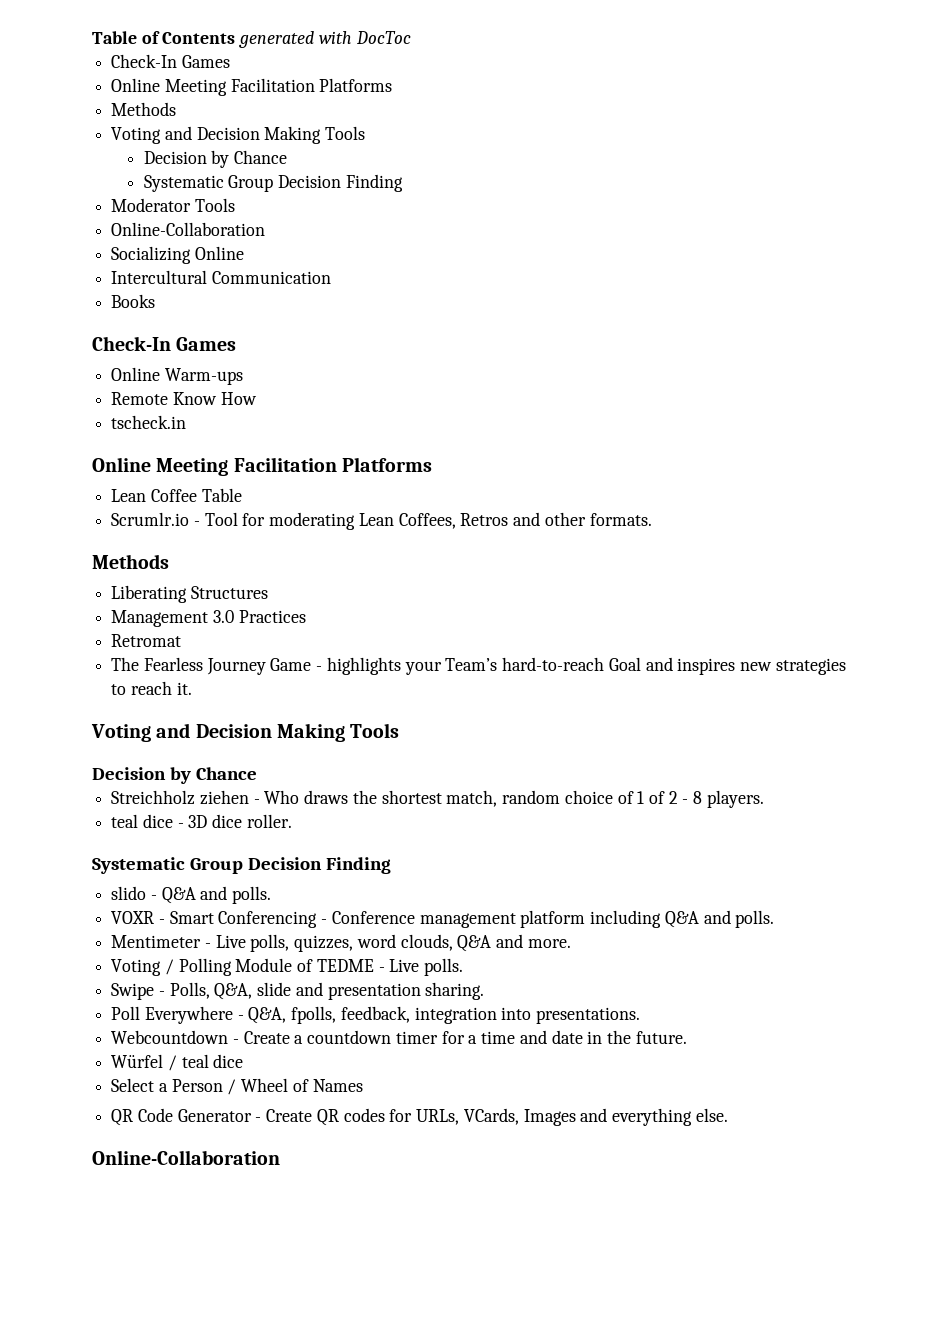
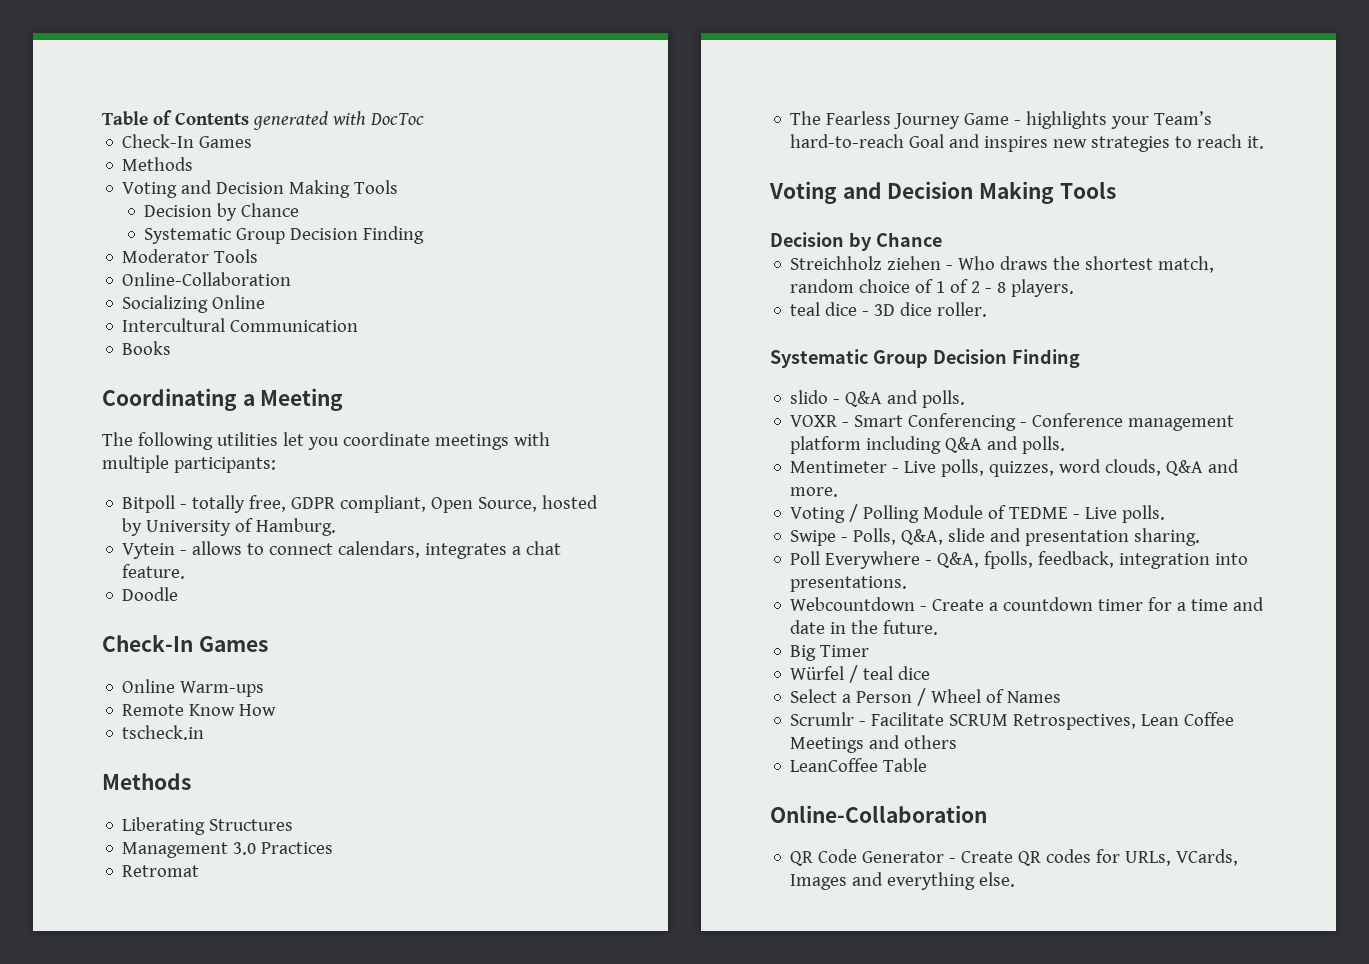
[111,78,393,96] // Online Meeting Facilitation Platforms -> (253, 142) none
(156, 301) none -> [102,388,344,411] [102,432,550,450] [102,455,276,473] [122,495,599,513] [122,518,337,536] [122,541,562,559] [122,564,186,579] [122,587,179,601] // Coordinating a Meeting // The following utilities let you coordinate meetings with multiple participants: // Bitpoll - totally free, GDPR compliant, Open Source, hosted by University of Hamburg. // Vytein - allows to connect calendars, integrates a chat feature. // Doodle
[92,457,432,476] [111,488,242,502] [111,512,652,530] // Online Meeting Facilitation Platforms // Lean Coffee Table // Scrumlr.io - Tool for moderating Lean Coffees, Retros and other formats. -> (205, 732) none
(687, 1037) none -> [790,645,870,661] // Big Timer
(363, 1085) none -> [790,712,1235,730] [790,735,958,753] [790,758,928,772] [770,805,987,823] // Scrumlr - Facilitate SCRUM Retrospectives, Lean Coffee Meetings and others // LeanCoffee Table // Online-Collaboration
[92,1150,280,1165] // Online-Collaboration -> (1016, 879) none

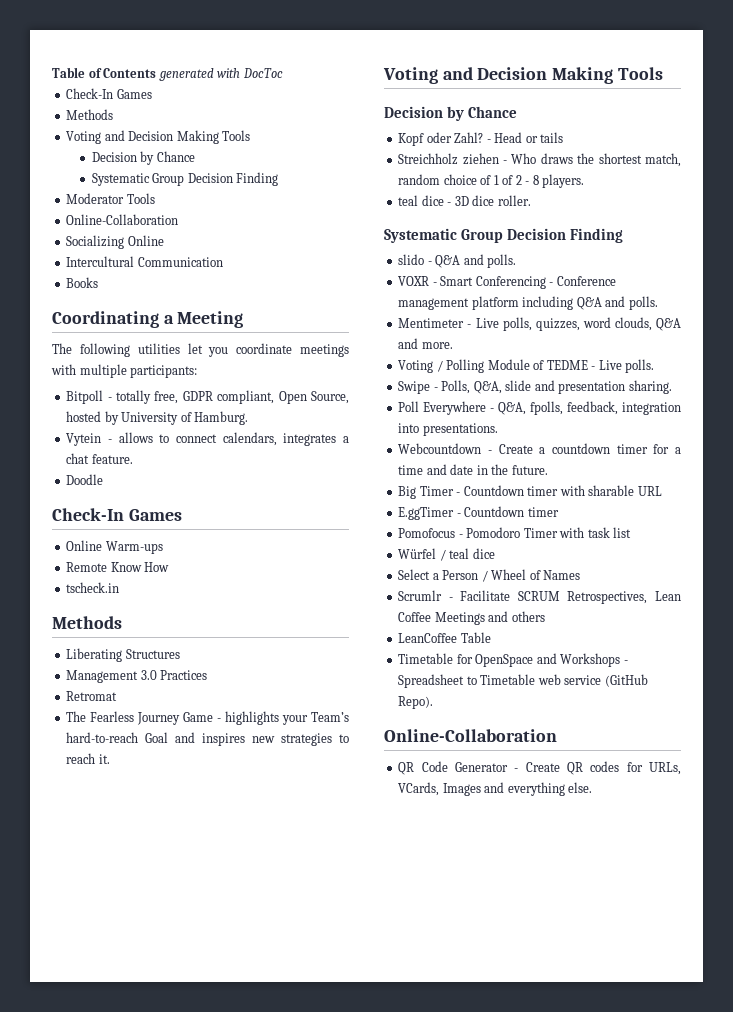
(942, 239) none -> [398,132,564,146] // Kopf oder Zahl? - Head or tails
(870, 651) none -> [456,485,662,496] [398,506,559,520] [398,527,632,538] - Countdown timer with sharable URL // E.ggTimer - Countdown timer // Pomofocus - Pomodoro Timer with task list
(928, 765) none -> [398,653,628,667] [398,674,648,688] [398,696,434,709] // Timetable for OpenSpace and Workshops - Spreadsheet to Timetable web service (GitHub Repo).

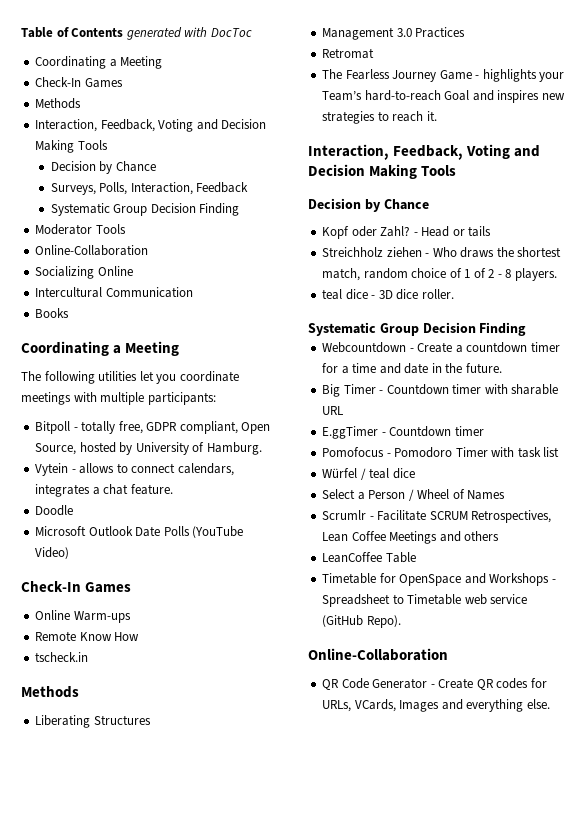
(283, 73) none -> [35,56,163,69] // Coordinating a Meeting
[66,130,251,144] [91,151,195,165] Voting and Decision Making Tools // Decision by Chance -> [35,119,267,132] [35,140,108,153] [50,161,156,174] [50,182,249,195] Interaction, Feedback, Voting and Decision Making Tools // Decision by Chance // Surveys, Polls, Interaction, Feedback
(104, 479) none -> [35,526,244,538] [35,547,70,559] // Microsoft Outlook Date Polls (YouTube Video)
(110, 759) none -> [308,144,464,160] Interaction, Feedback,
[398,254,517,268] [398,276,616,289] [398,296,658,310] [398,317,681,331] [398,338,453,349] [398,359,655,373] [398,380,672,394] [398,401,681,415] [398,423,498,436] // slido - Q&A and polls. // VOXR - Smart Conferencing - Conference management platform including Q&A and polls. // Mentimeter - Live polls, quizzes, word clouds, Q&A and more. // Voting / Polling Module of TEDME - Live polls. // Swipe - Polls, Q&A, slide and presentation sharing. // Poll Everywhere - Q&A, fpolls, feedback, integration into presentations. -> (527, 329) none

